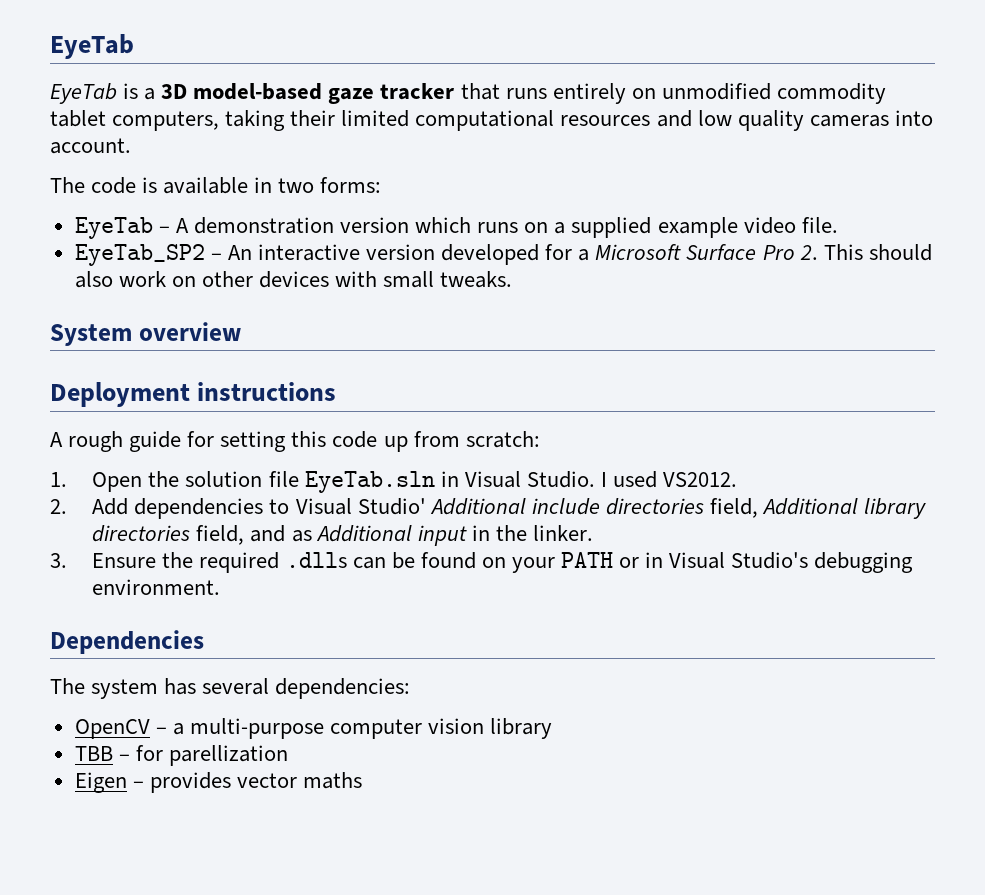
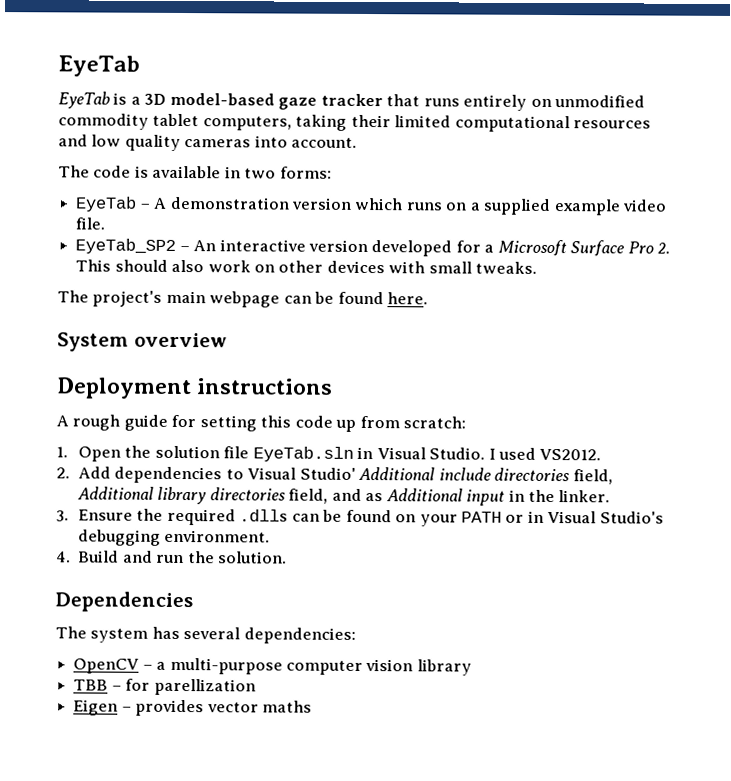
(513, 279) none -> [57,290,429,308] // The project's main webpage can be found here.
(221, 587) none -> [56,550,288,564] // 4. Build and run the solution.

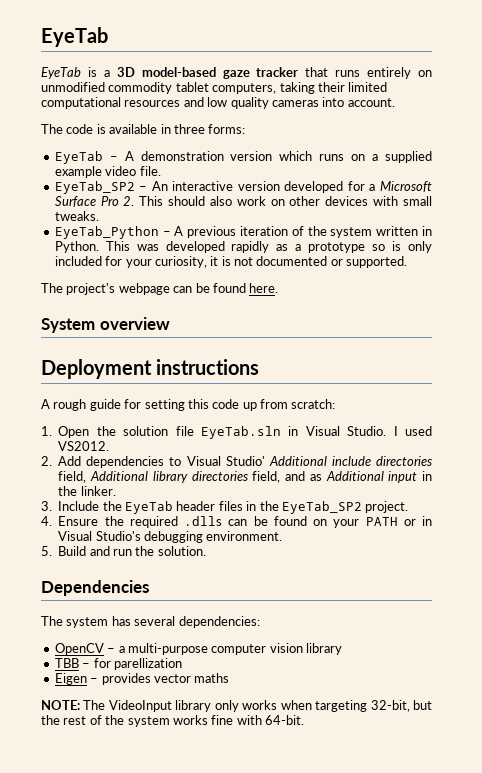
[244,168,277,179] two -> [173,124,205,134] three
(538, 267) none -> [54,226,432,239] [54,241,433,253] [54,256,408,268] // EyeTab_Python – A previous iteration of the system written in Python. This was developed rapidly as a prototype so is only included for your curiosity, it is not documented or supported.
[165,290,206,304] main -> (116, 289) none
(69, 516) none -> [58,501,409,514] [41,516,52,526] Include the EyeTab header files in the EyeTab_SP2 project. // 4.
[56,551,71,563] 4. -> [41,546,52,556] 5.
(312, 706) none -> [41,700,433,712] [41,715,304,727] // NOTE: The VideoInput library only works when targeting 32-bit, but the rest of the system works fine with 64-bit.

